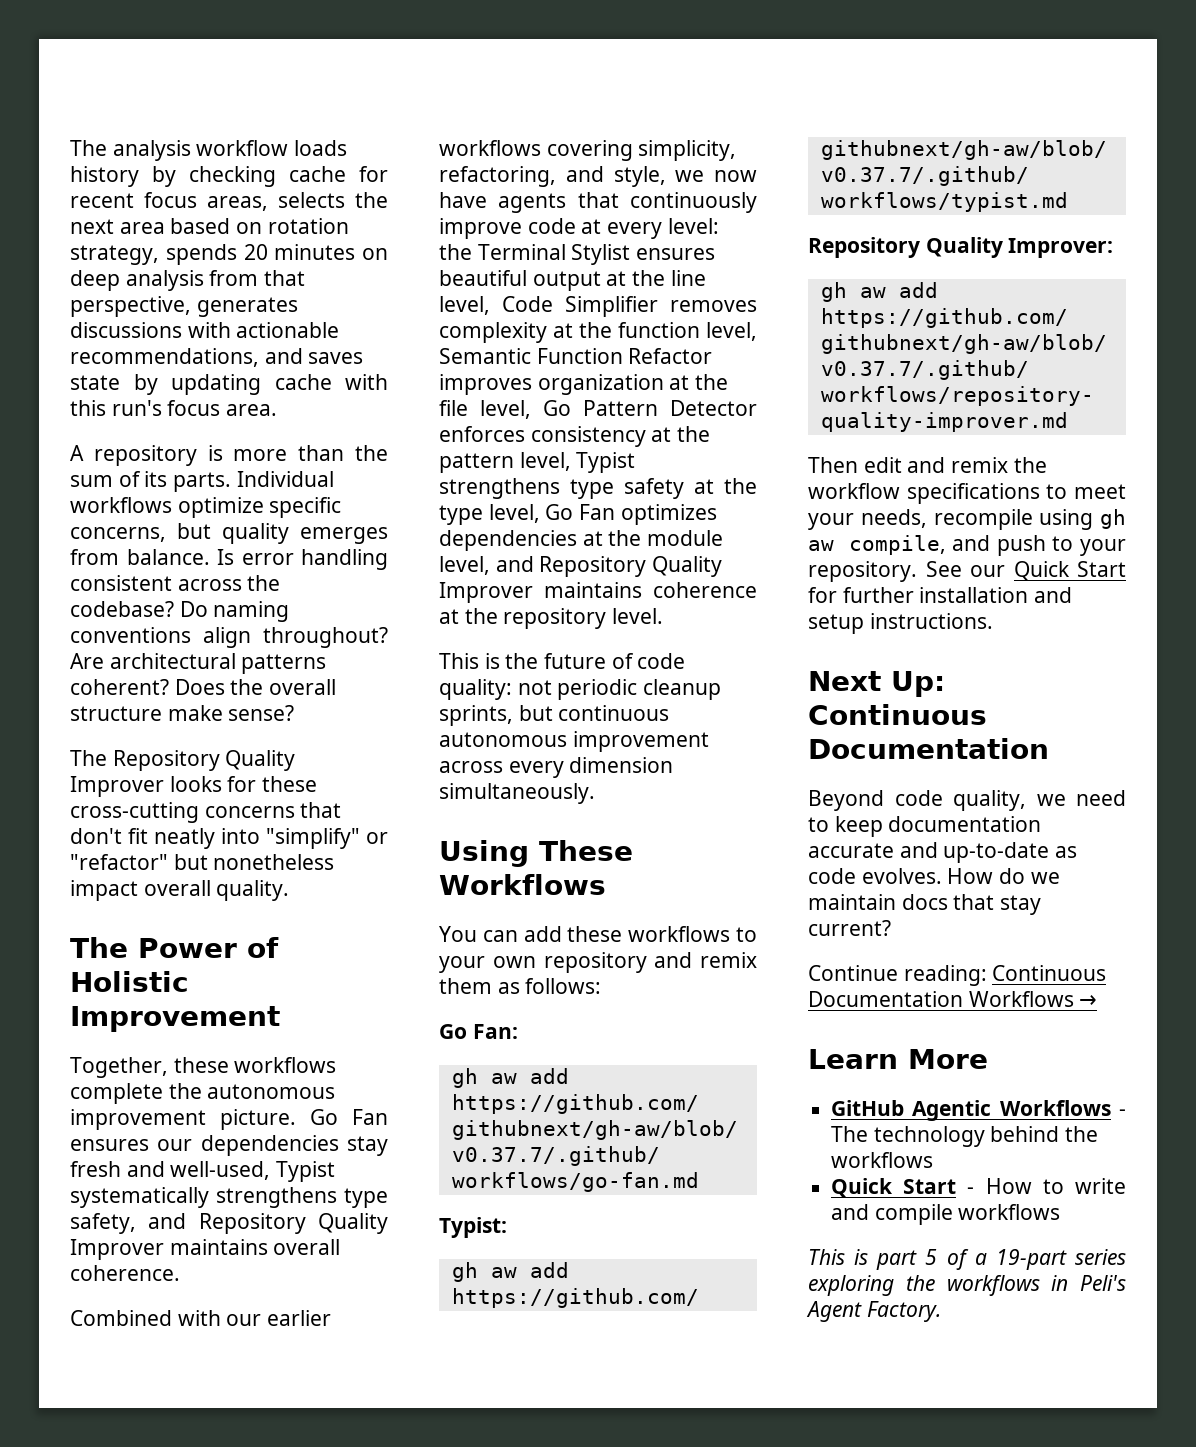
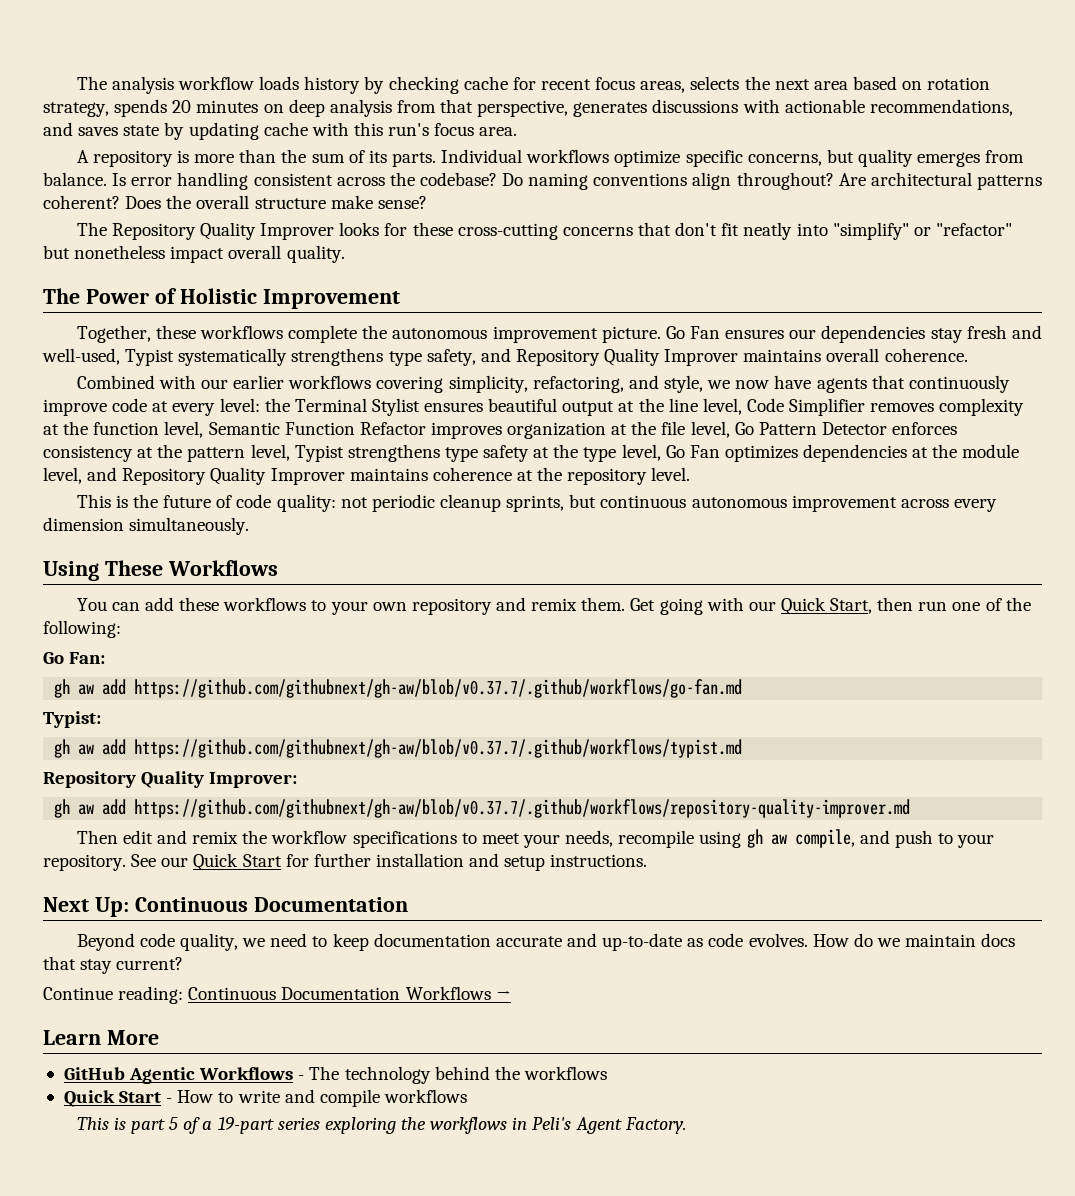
[439,978,602,994] them as follows: -> [581,597,1031,615] [43,620,121,638] them. Get going with our Quick Start, then run one of the following:

